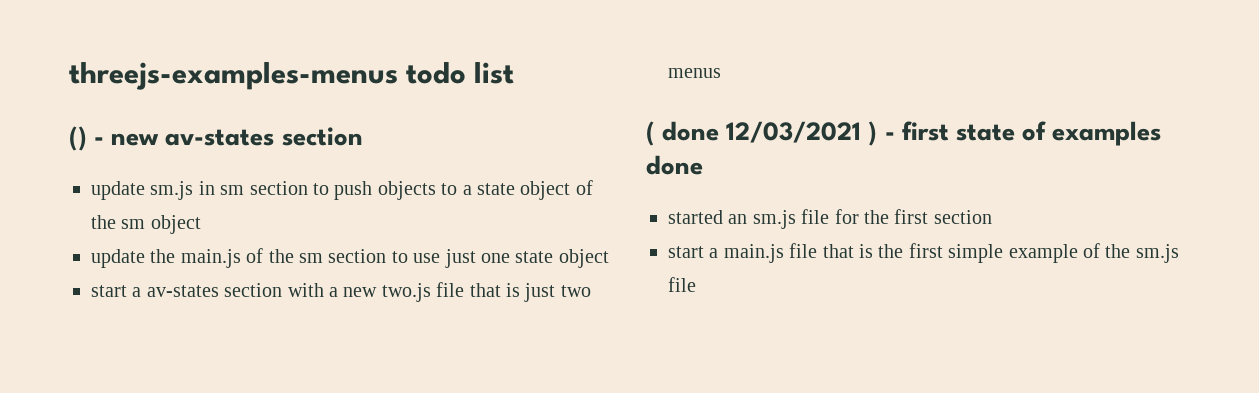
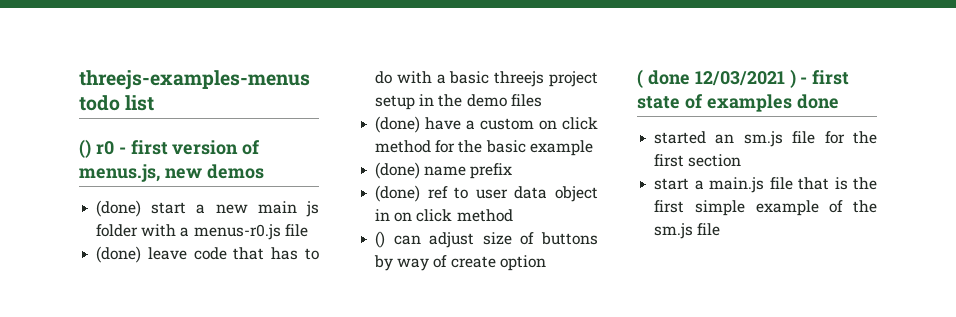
[94,127,363,146] [91,180,593,200] [91,215,201,234] [91,248,609,268] [91,282,591,302] [668,68,721,78] - new av-states section // update sm.js in sm section to push objects to a state object of the sm object // update the main.js of the sm section to use just one state object // start a av-states section with a new two.js file that is just two menus -> [95,140,261,155] [79,164,264,182] [96,200,319,217] [96,224,308,240] [96,246,319,263] [375,71,598,87] [375,94,542,110] [375,116,598,133] [375,140,593,156] [375,162,513,179] [375,185,598,202] [375,209,513,222] [375,231,598,248] [374,255,546,271] r0 - first version of menus.js, new demos // (done) start a new main js folder with a menus-r0.js file // (done) leave code that has to do with a basic threejs project setup in the demo files // (done) have a custom on click method for the basic example // (done) name prefix // (done) ref to user data object in on click method // () can adjust size of buttons by way of create option

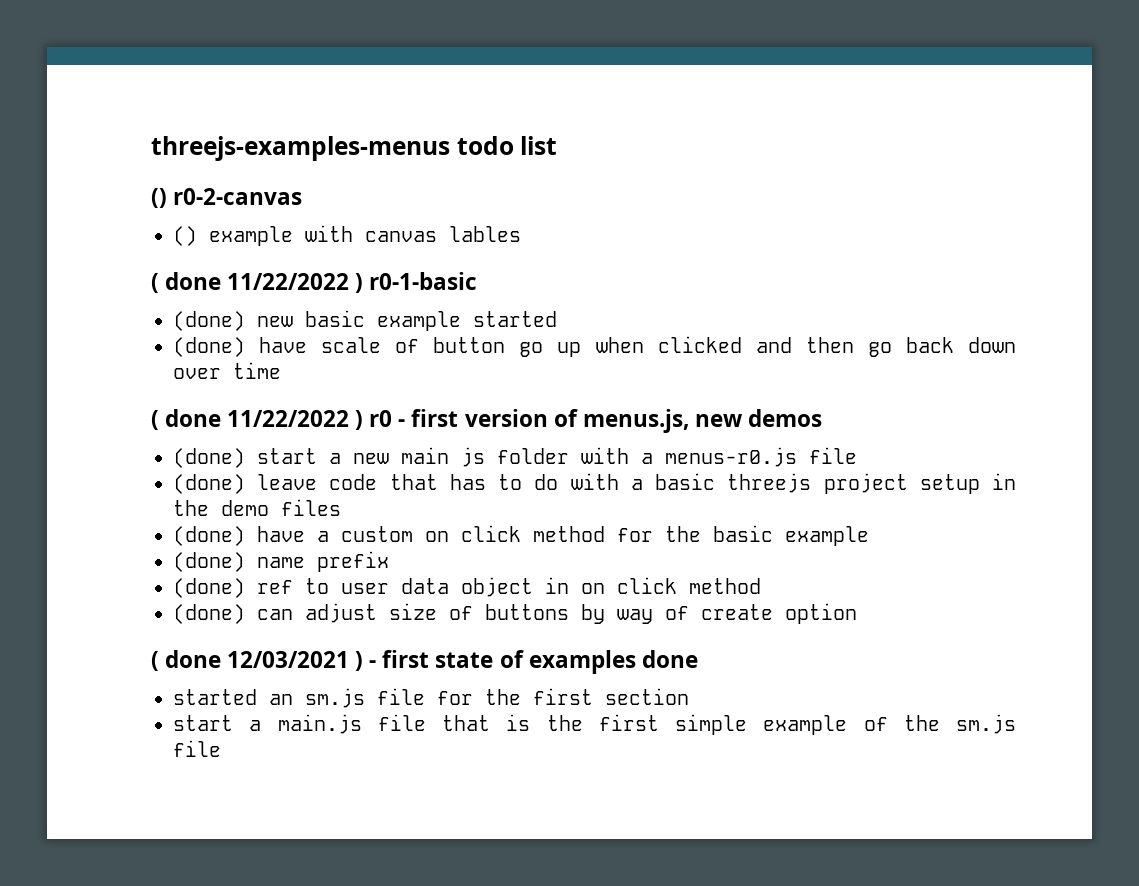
(91, 148) none -> [173,188,303,205] [173,225,521,246] [151,272,478,293] [173,310,557,331] [173,336,1017,357] [173,362,281,379] [151,409,364,430] r0-2-canvas // () example with canvas lables // ( done 11/22/2022 ) r0-1-basic // (done) new basic example started // (done) have scale of button go up when clicked and then go back down over time // ( done 11/22/2022 )
[375,231,386,248] () -> [173,604,245,624] (done)

